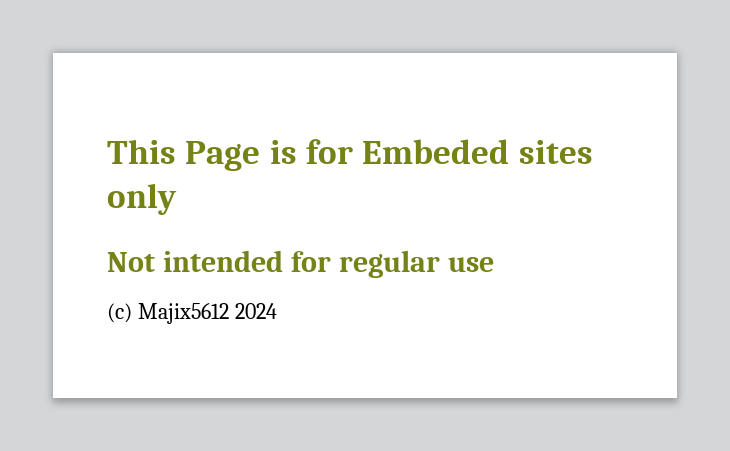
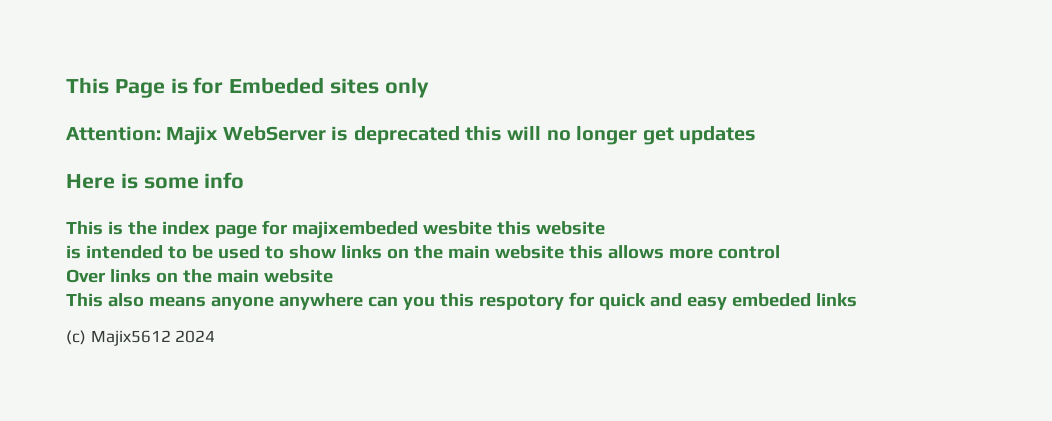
[107,250,494,278] Not intended for regular use -> [66,126,756,145] [66,172,245,189] [66,220,605,239] [66,245,780,259] [66,269,333,283] [66,292,857,310] Attention: Majix WebServer is deprecated this will no longer get updates // Here is some info // This is the index page for majixembeded wesbite this website // is intended to be used to show links on the main website this allows more control // Over links on the main website // This also means anyone anywhere can you this respotory for quick and easy embeded links

